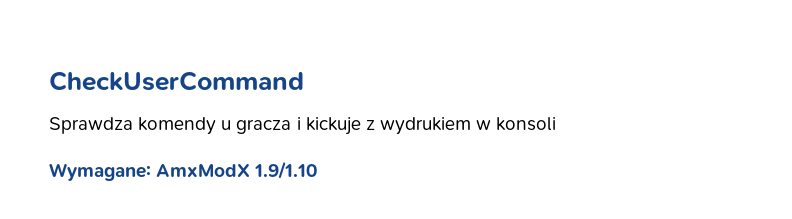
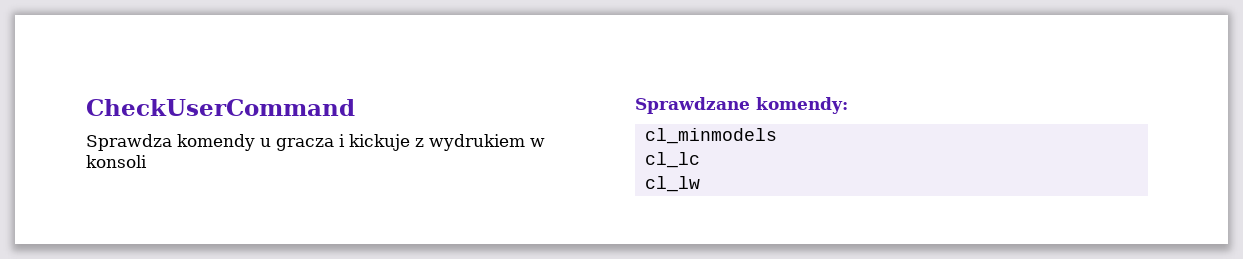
[49,161,318,181] Wymagane: AmxModX 1.9/1.10 -> [635,97,848,114] [644,128,777,144] [644,152,700,168] [644,176,700,192] Sprawdzane komendy: // cl_minmodels // cl_lc // cl_lw

